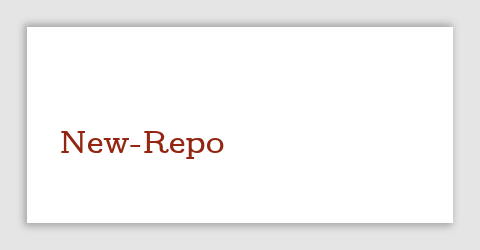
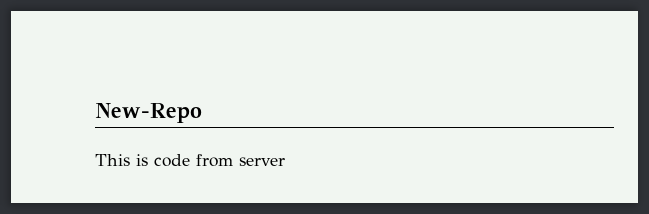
(224, 145) none -> [95,154,285,167] // This is code from server

